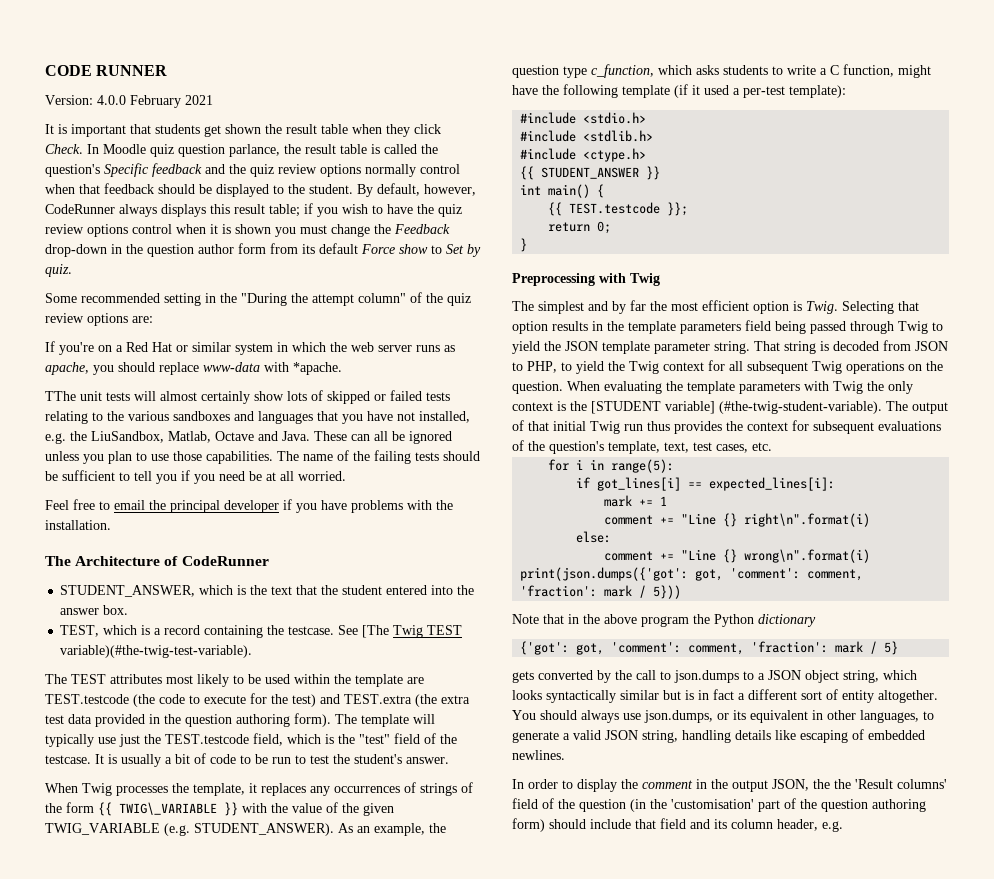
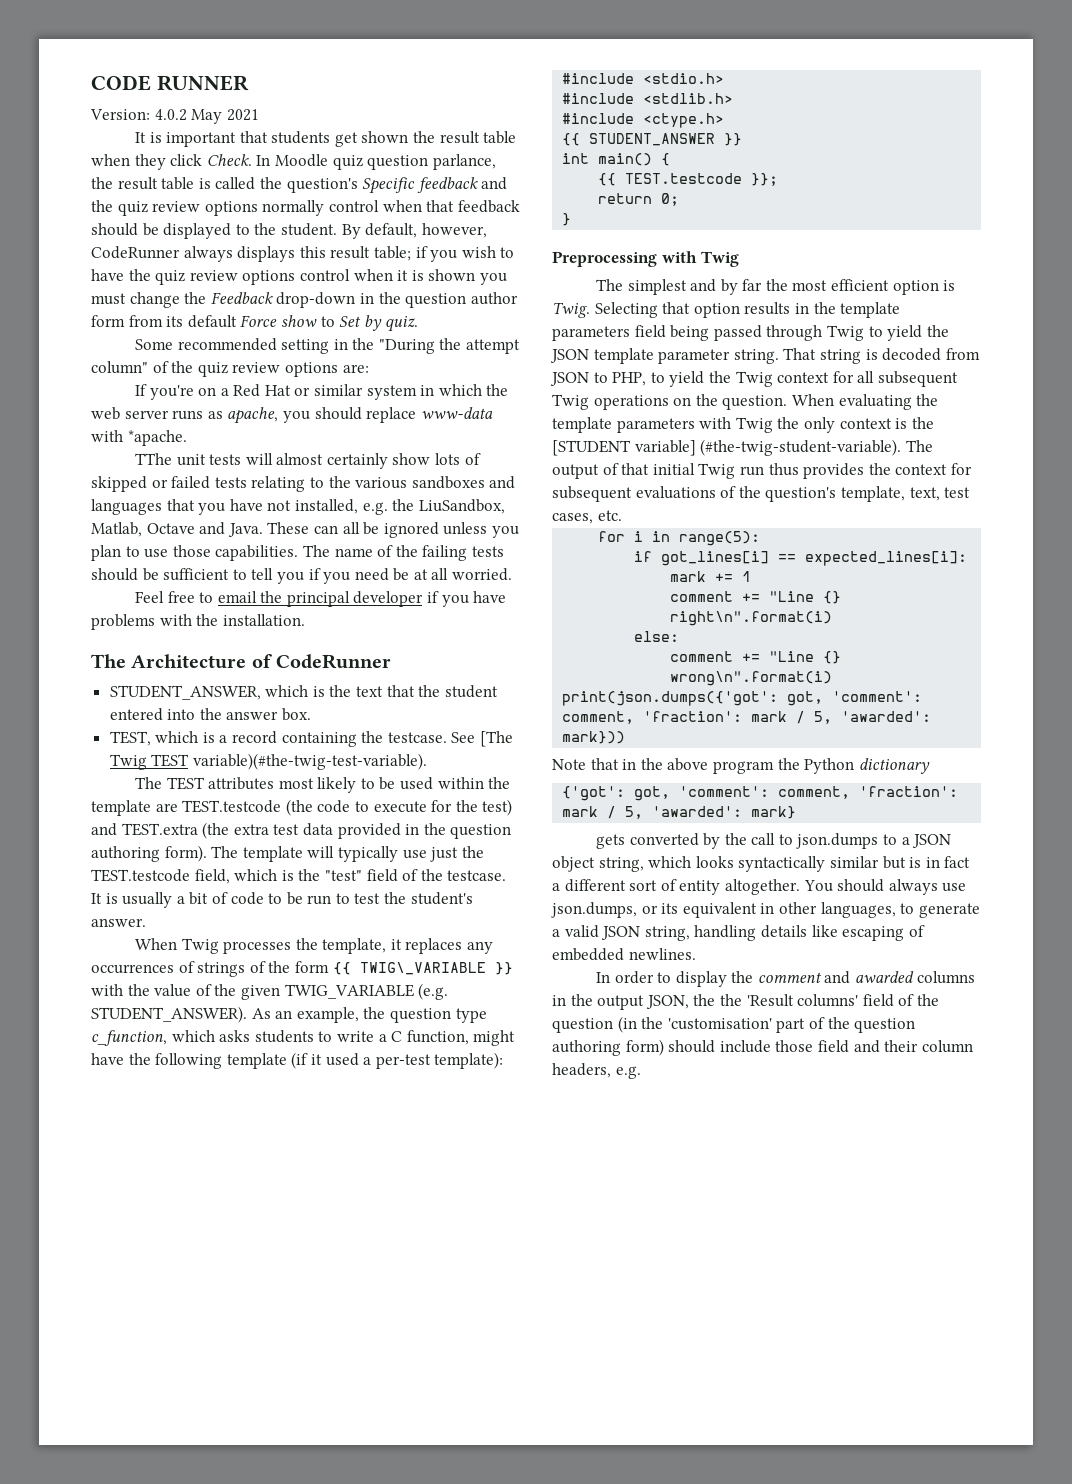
[97,95,181,108] 4.0.0 February -> [154,109,223,124] 4.0.2 May
[653,585,682,599] 5})) -> [814,711,932,724] [562,731,626,744] 5, 'awarded': mark}))
[884,641,899,655] 5} -> [625,806,797,819] 5, 'awarded': mark}
(693, 784) none -> [824,971,975,984] and awarded columns
[635,819,656,829] that -> [775,1040,814,1052] those
[714,819,818,831] its column header, -> [884,1040,973,1053] [552,1063,611,1078] their column headers,

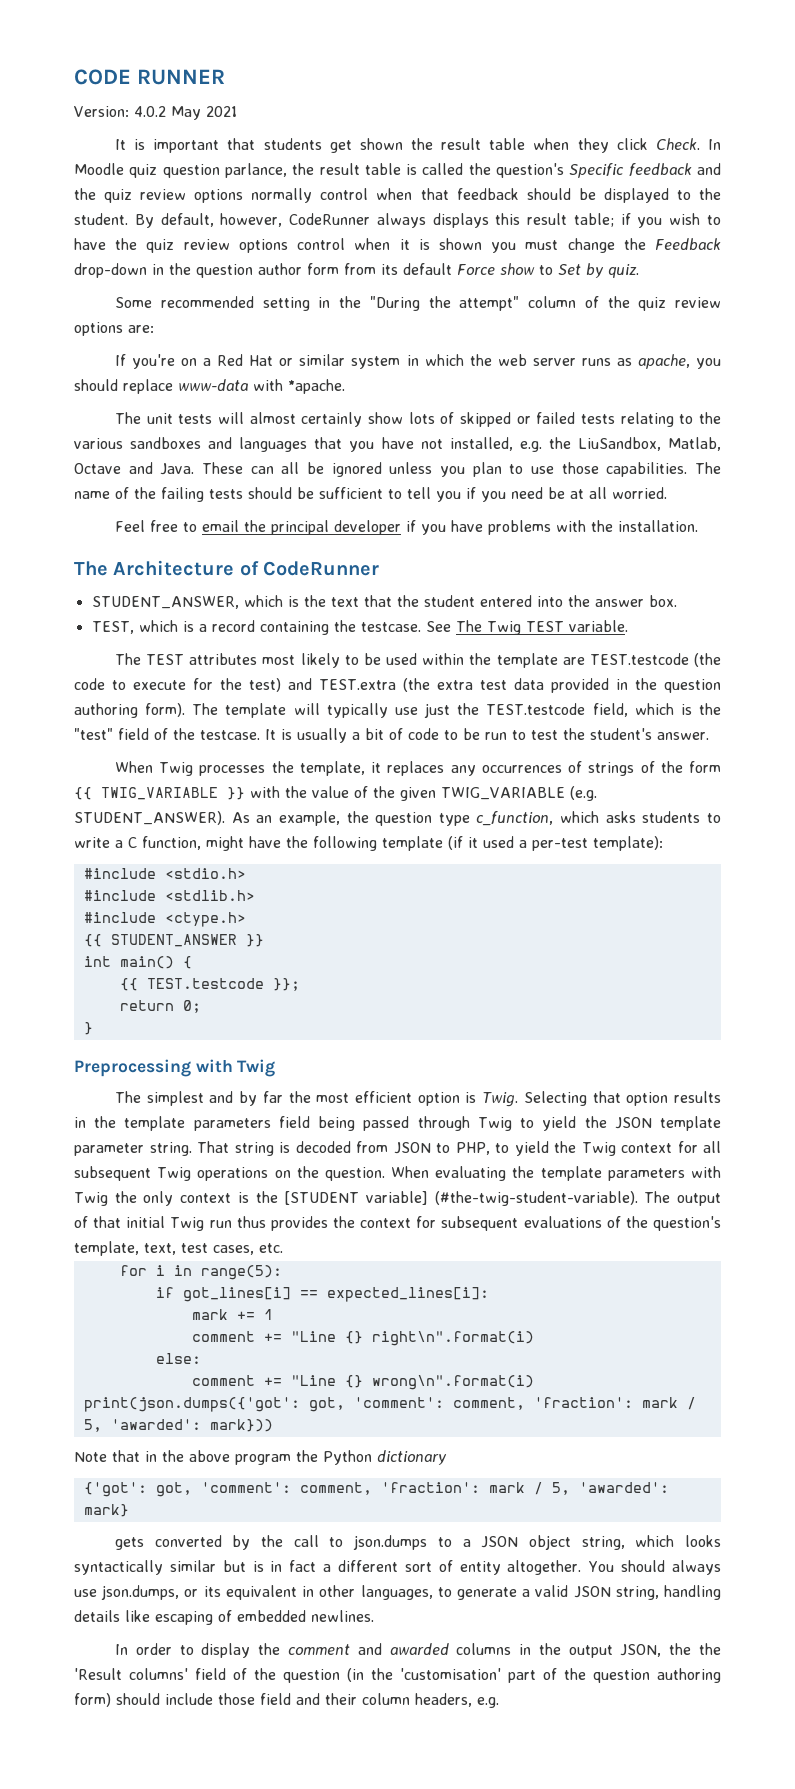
[466,339,521,354] [91,361,148,374] attempt column" -> [459,296,577,311] attempt" column
[134,453,172,465] TThe -> [115,412,142,424] The
[480,731,514,747] [The -> [455,620,482,632] The
[192,753,427,770] variable)(#the-twig-test-variable). -> [568,620,628,632] variable.
[359,962,486,975] TWIG\_VARIABLE -> [101,787,218,800] TWIG_VARIABLE

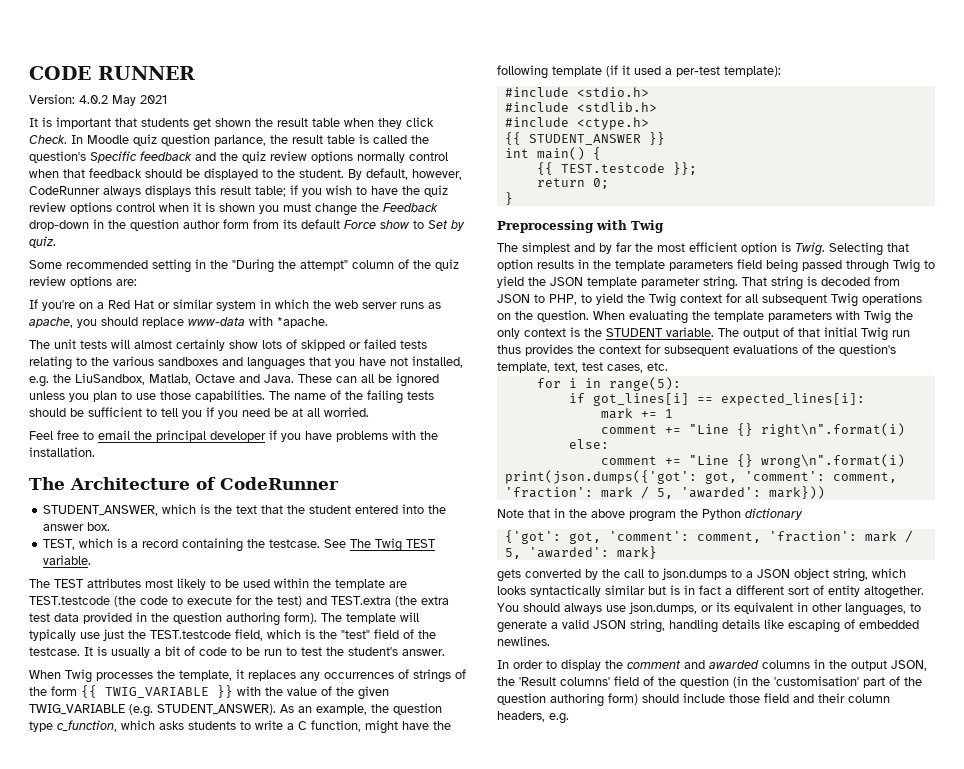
[284,1191,638,1206] [STUDENT variable] (#the-twig-student-variable). -> [606,327,714,337] STUDENT variable.
[699,1643,721,1655] the -> (515, 681) none

